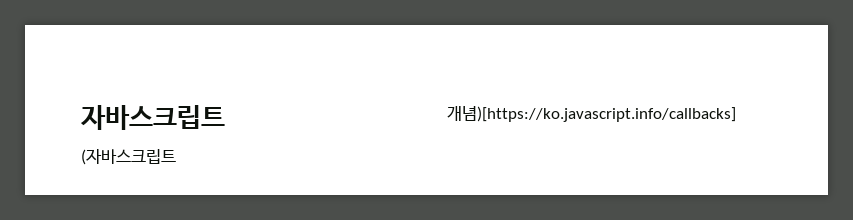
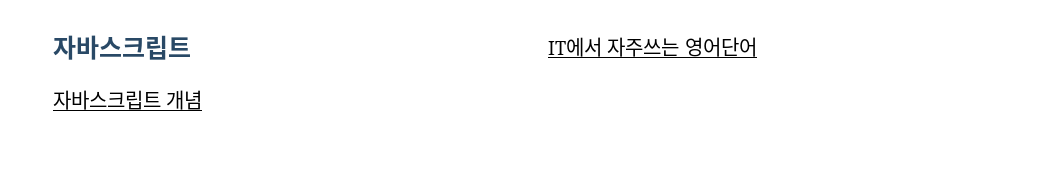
[81,149,176,165] [447,106,736,122] (자바스크립트 개념)[https://ko.javascript.info/callbacks] -> [53,90,203,110] [548,37,757,57] 자바스크립트 개념 // IT에서 자주쓰는 영어단어

